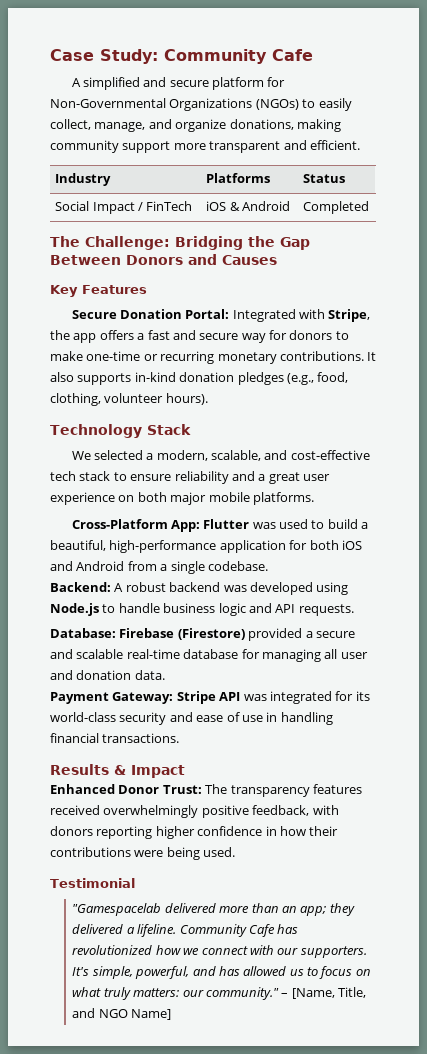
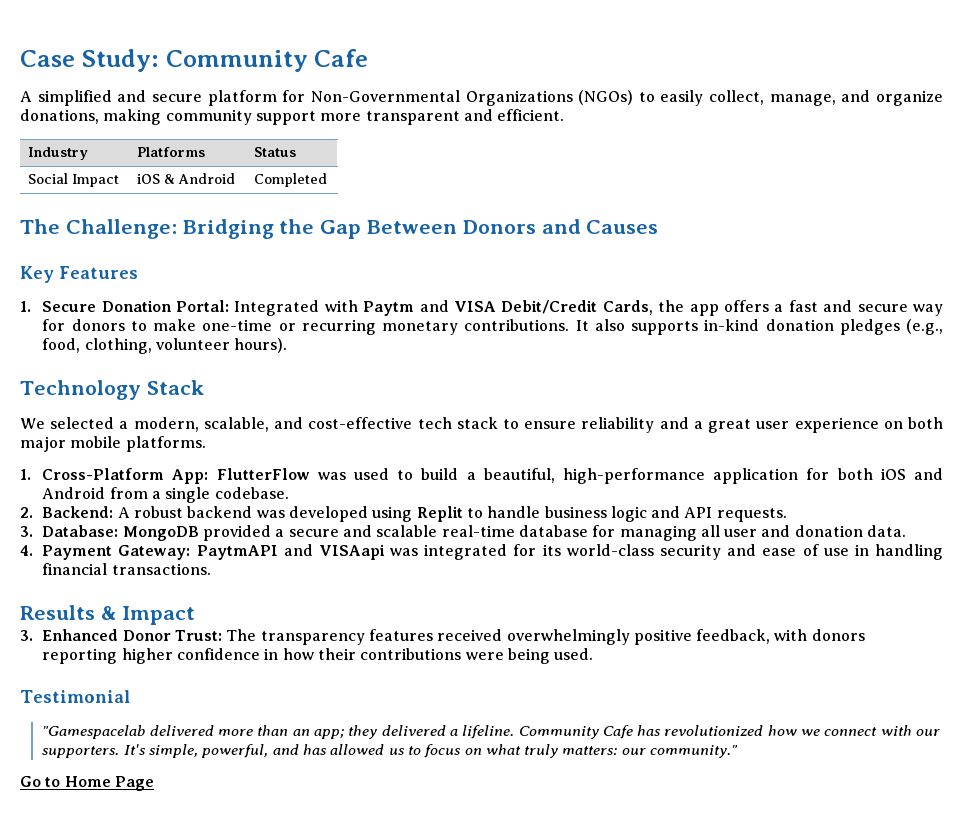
[137,201,193,211] / FinTech -> (120, 180) none
(147, 289) none -> [20,301,31,312] 1.
[328,309,371,322] Stripe, -> [363,300,653,316] Paytm and VISA Debit/Credit Cards,
(314, 498) none -> [20,469,31,480] 1.
[203,519,250,529] Flutter -> [216,468,310,480] FlutterFlow
(268, 566) none -> [20,507,33,518] 2.
[50,603,99,616] Node.js -> [416,506,463,522] Replit
[50,628,245,640] Database: Firebase (Firestore) -> [20,525,199,541] 3. Database: MongoDB
(165, 675) none -> [20,545,33,556] 4.
[176,691,241,704] Stripe API -> [196,544,385,560] PaytmAPI and VISAapi
(185, 771) none -> [20,630,33,641] 3.
[281,987,367,999] [72,1008,172,1020] – [Name, Title, and NGO Name] -> [20,776,154,791] // Go to Home Page

